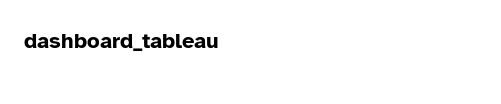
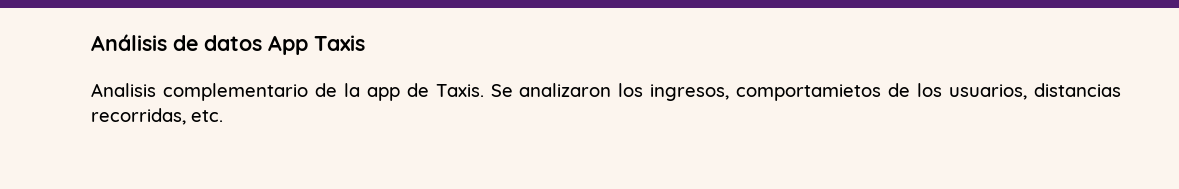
[24,34,219,51] dashboard_tableau -> [91,34,365,55] [91,83,1121,101] [91,108,223,125] Análisis de datos App Taxis // Analisis complementario de la app de Taxis. Se analizaron los ingresos, comportamietos de los usuarios, distancias recorridas, etc.

